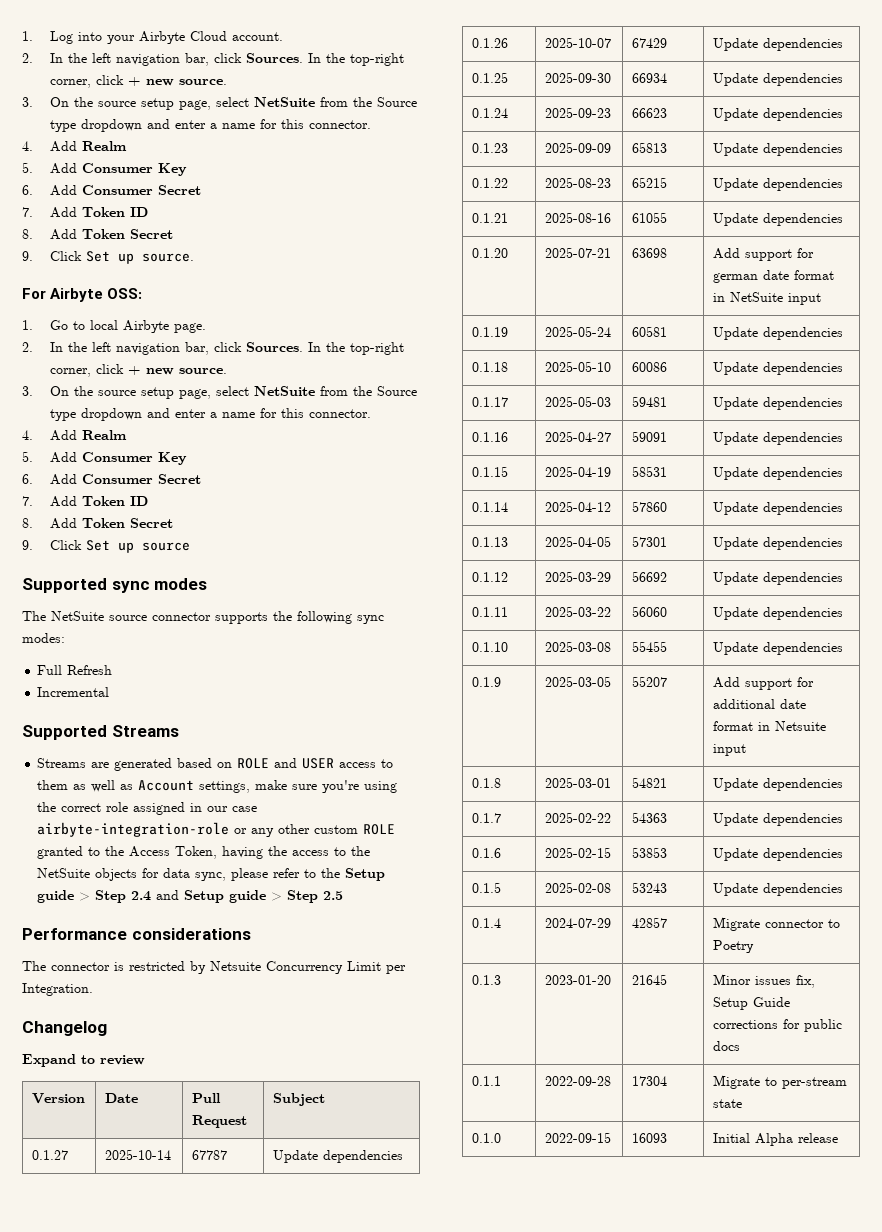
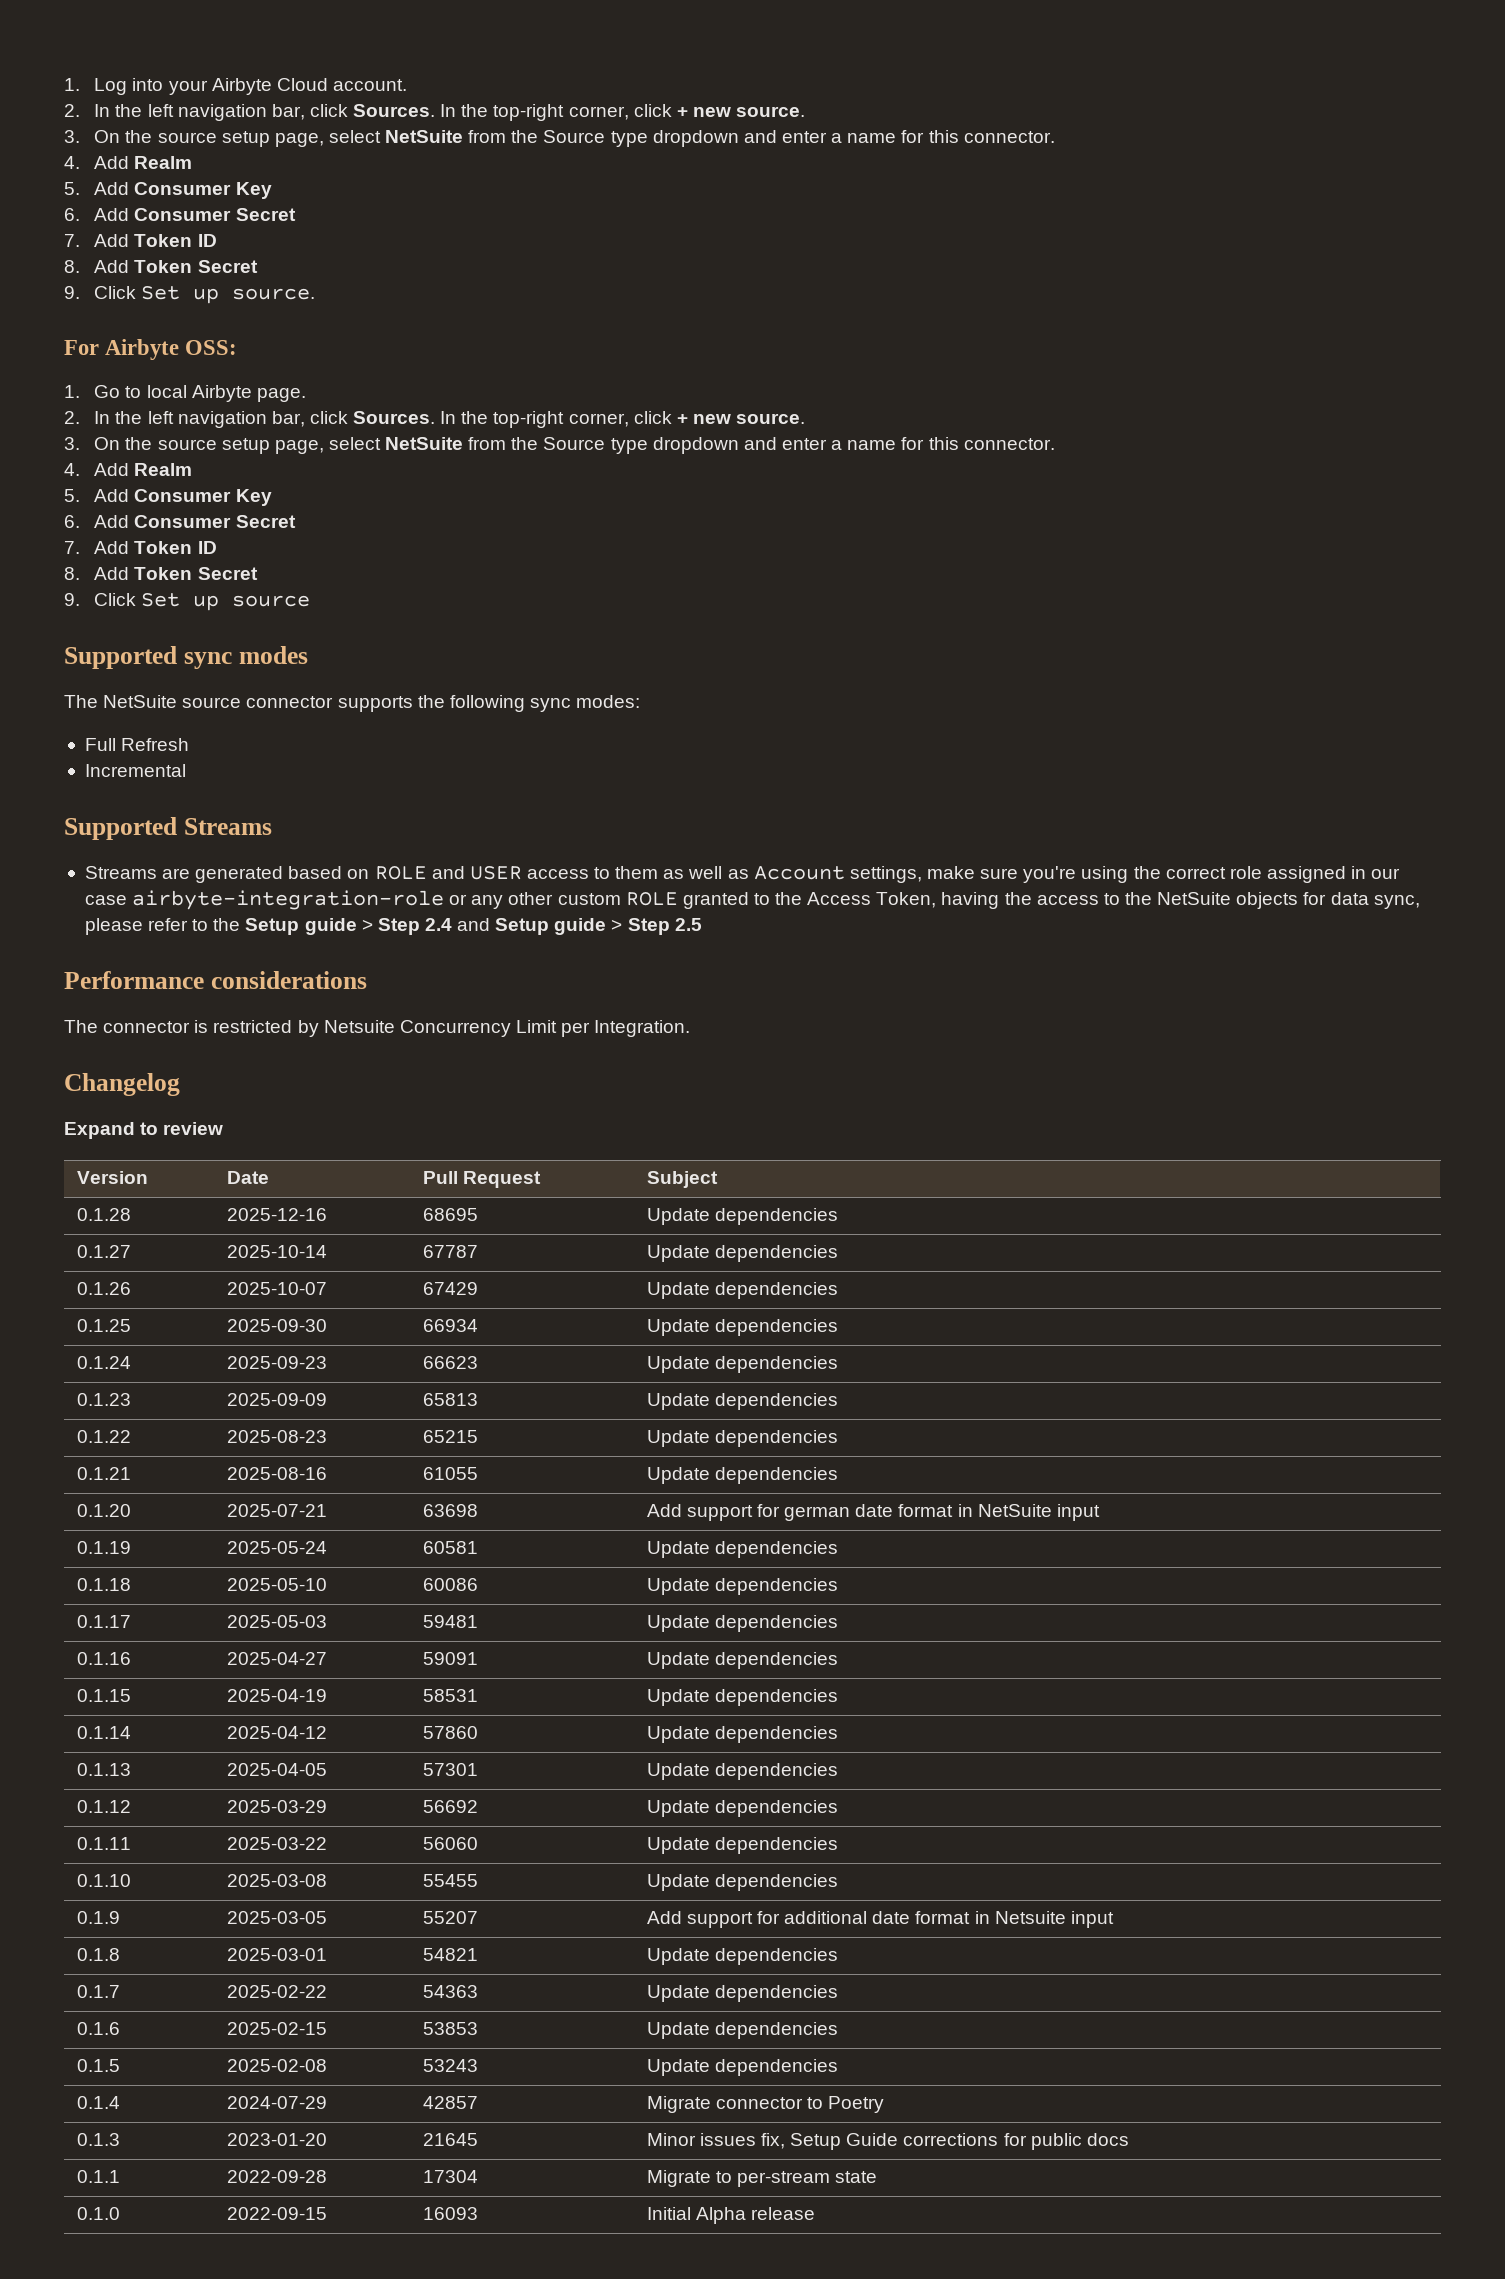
(325, 1099) none -> [76,1208,131,1221] [226,1208,327,1221] [422,1208,478,1221] [646,1208,838,1225] // 0.1.28 | 2025-12-16 | 68695 | Update dependencies

